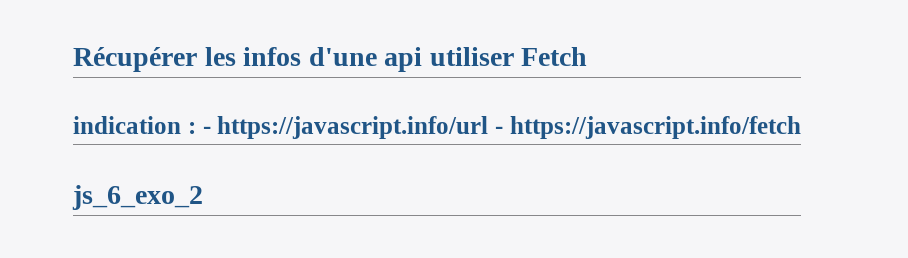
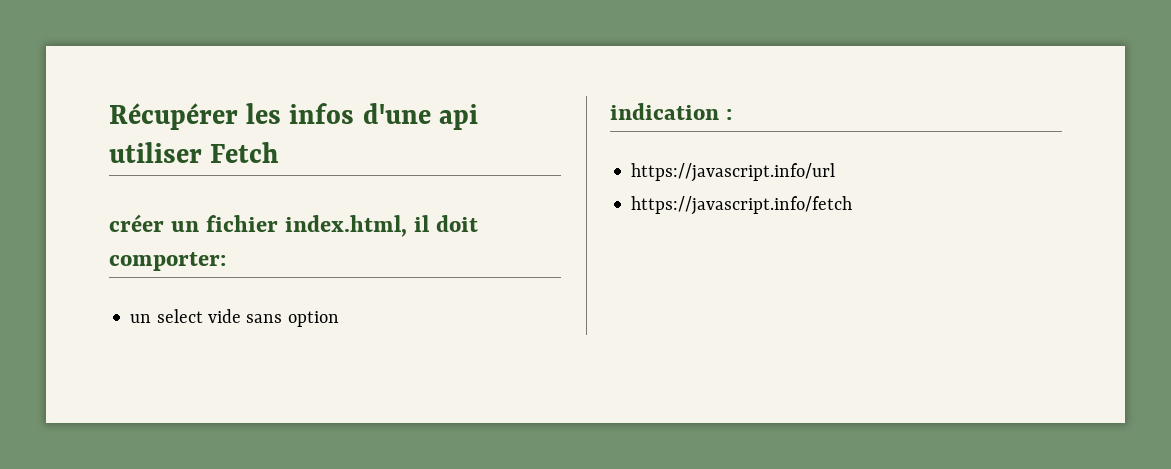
(588, 56) none -> [109,214,479,237] [109,252,226,271] [130,309,339,327] // créer un fichier index.html, il doit comporter: // un select vide sans option
[202,126,211,134] - -> (733, 114) //
[495,126,503,134] - -> (836, 172) //
[72,185,203,210] // js_6_exo_2 -> (853, 205) none

